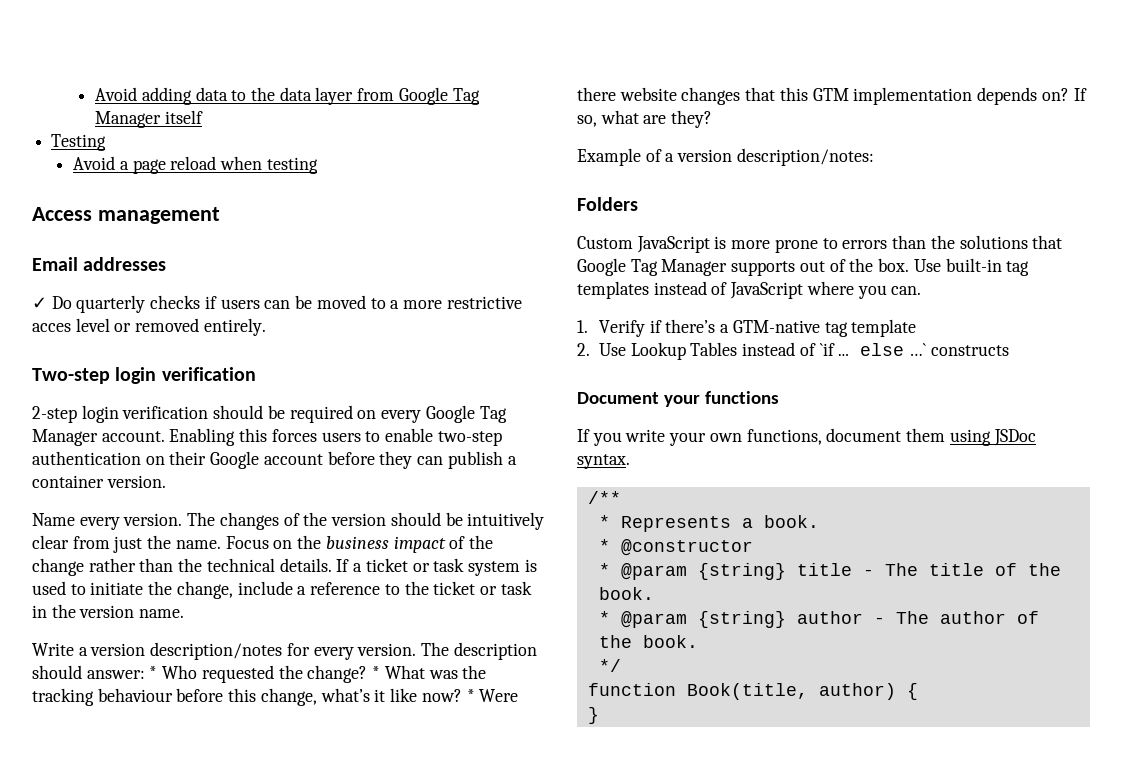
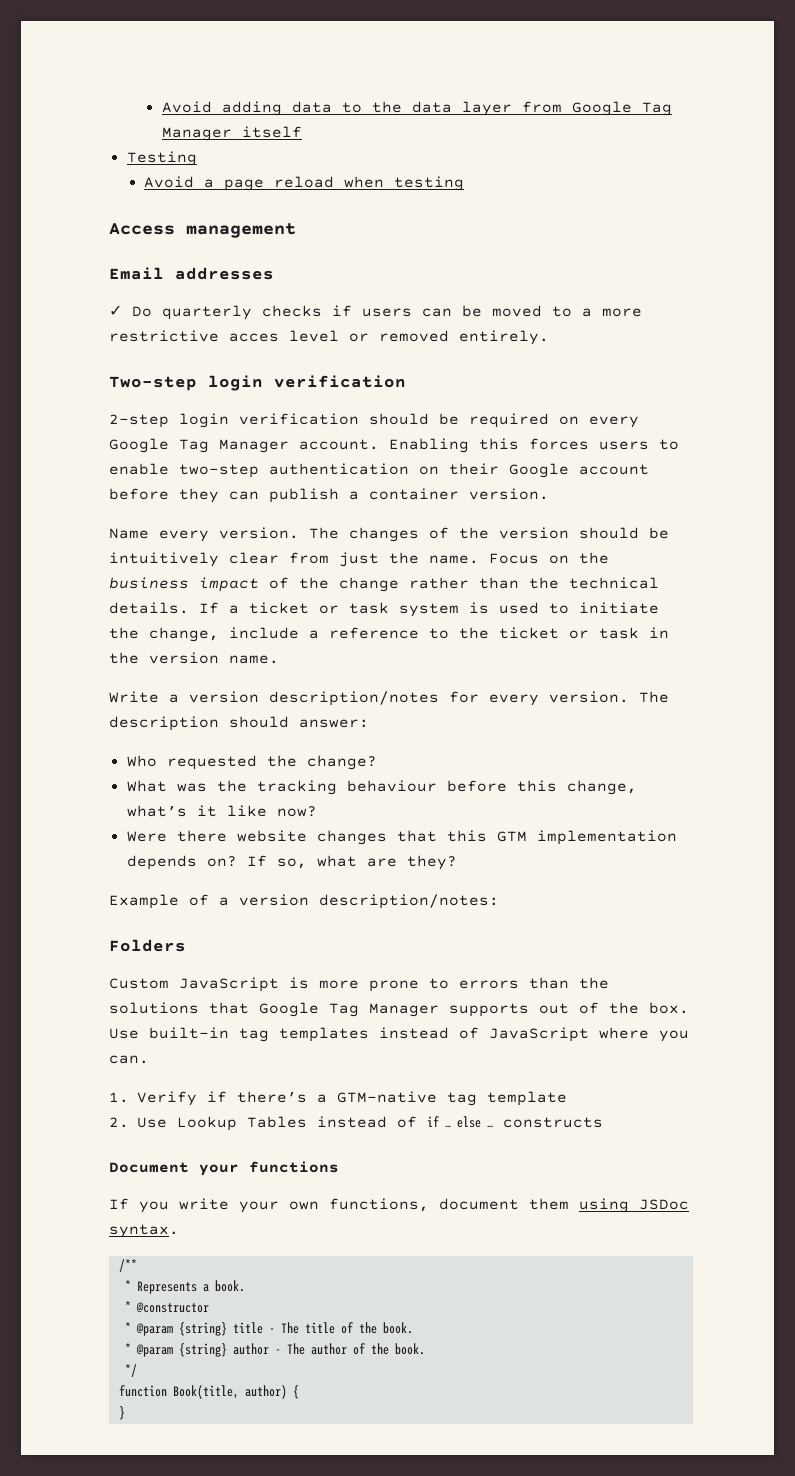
[149,666,158,679] * -> (369, 723) //
[372,666,381,679] * -> (377, 762) //
[466,689,475,702] * -> (317, 811) //
[819,343,835,356] `if -> [427,1116,439,1127] if
[909,343,927,356] …` -> [487,1125,493,1128] …

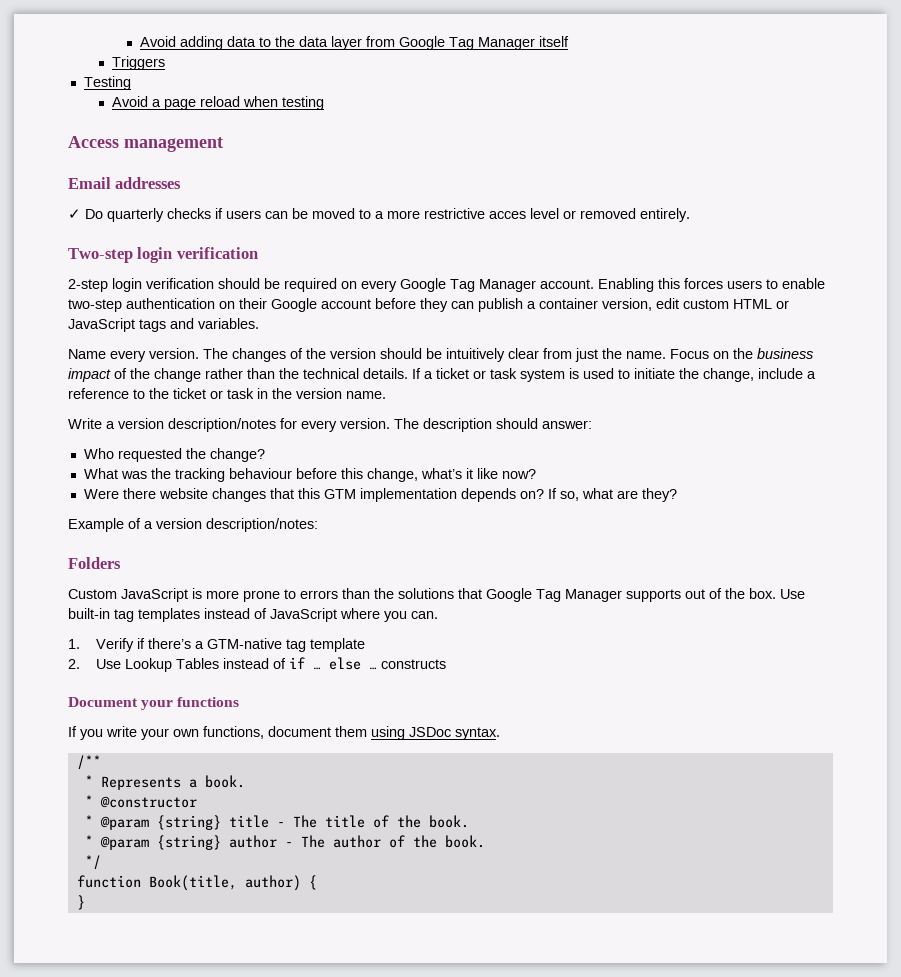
(302, 132) none -> [112,56,166,70] // Triggers
[469,488,549,500] version. -> [602,298,789,311] [68,318,259,332] version, edit custom HTML or JavaScript tags and variables.

